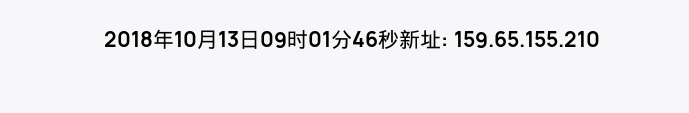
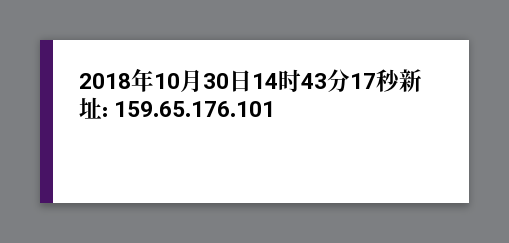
[218,30,378,49] 13日09时01分46 -> [203,69,376,92] 30日14时43分17
[453,31,600,48] 159.65.155.210 -> [114,101,276,117] 159.65.176.101

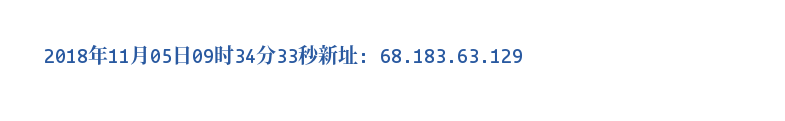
[154,69,376,93] 10月30日14时43分17 -> [108,45,298,65] 11月05日09时34分33
[114,101,276,117] 159.65.176.101 -> [380,49,523,63] 68.183.63.129

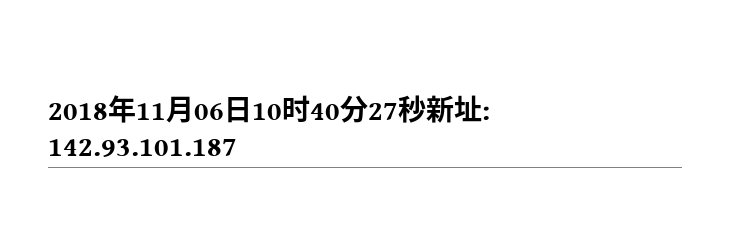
[150,45,298,65] 05日09时34分33 -> [194,95,398,123] 06日10时40分27
[380,49,523,63] 68.183.63.129 -> [48,139,237,157] 142.93.101.187

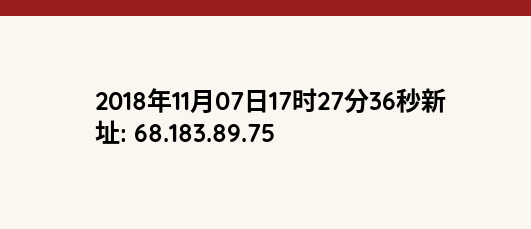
[194,95,398,123] 06日10时40分27 -> [215,88,396,114] 07日17时27分36
[48,139,237,157] 142.93.101.187 -> [134,124,275,142] 68.183.89.75

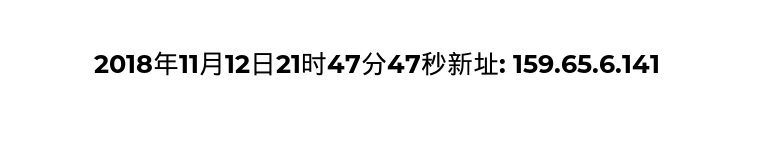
[215,88,396,114] 07日17时27分36 -> [225,51,421,76] 12日21时47分47
[134,124,275,142] 68.183.89.75 -> [513,55,660,73] 159.65.6.141

